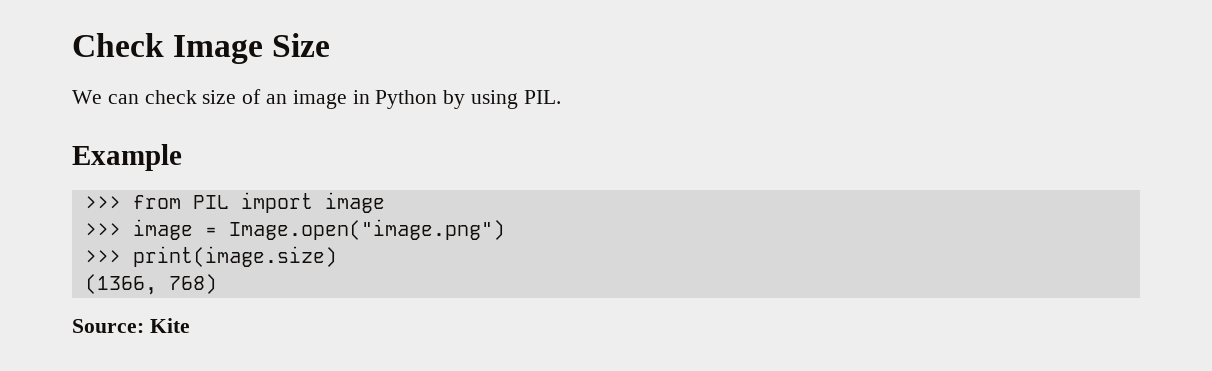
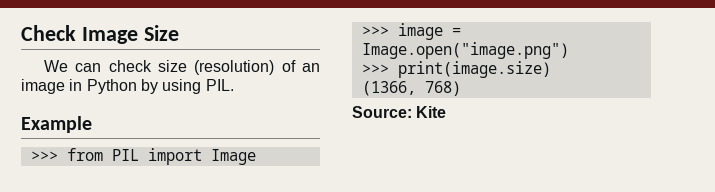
(237, 97) none -> [194,60,275,75] (resolution)
[324,192,385,213] image -> [210,149,256,165] Image

